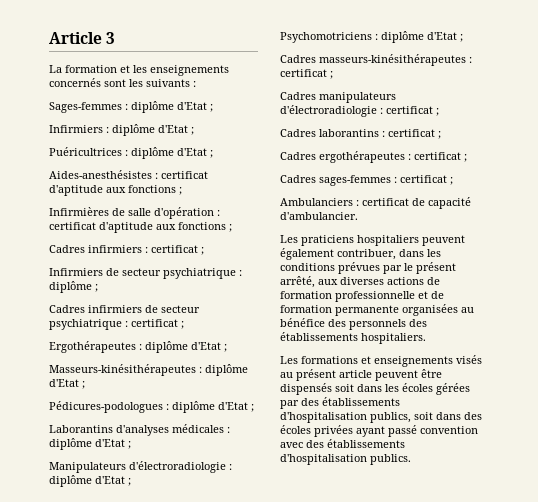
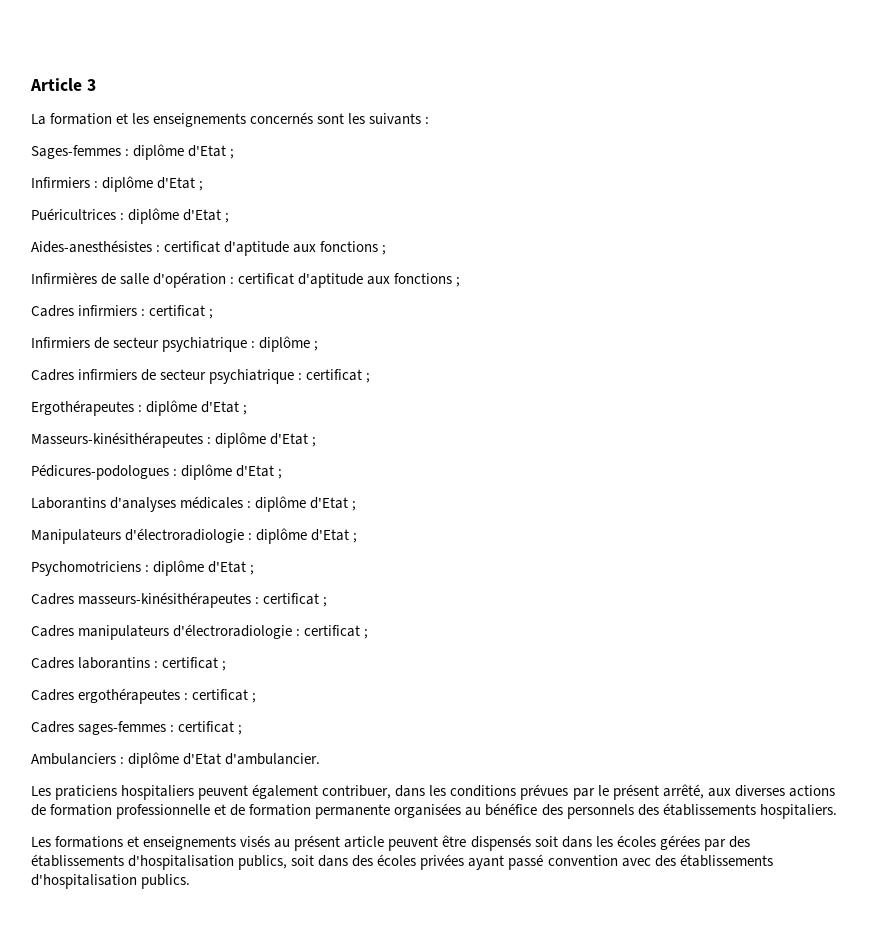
[362,197,471,209] certificat de capacité -> [128,752,222,768] diplôme d'Etat

